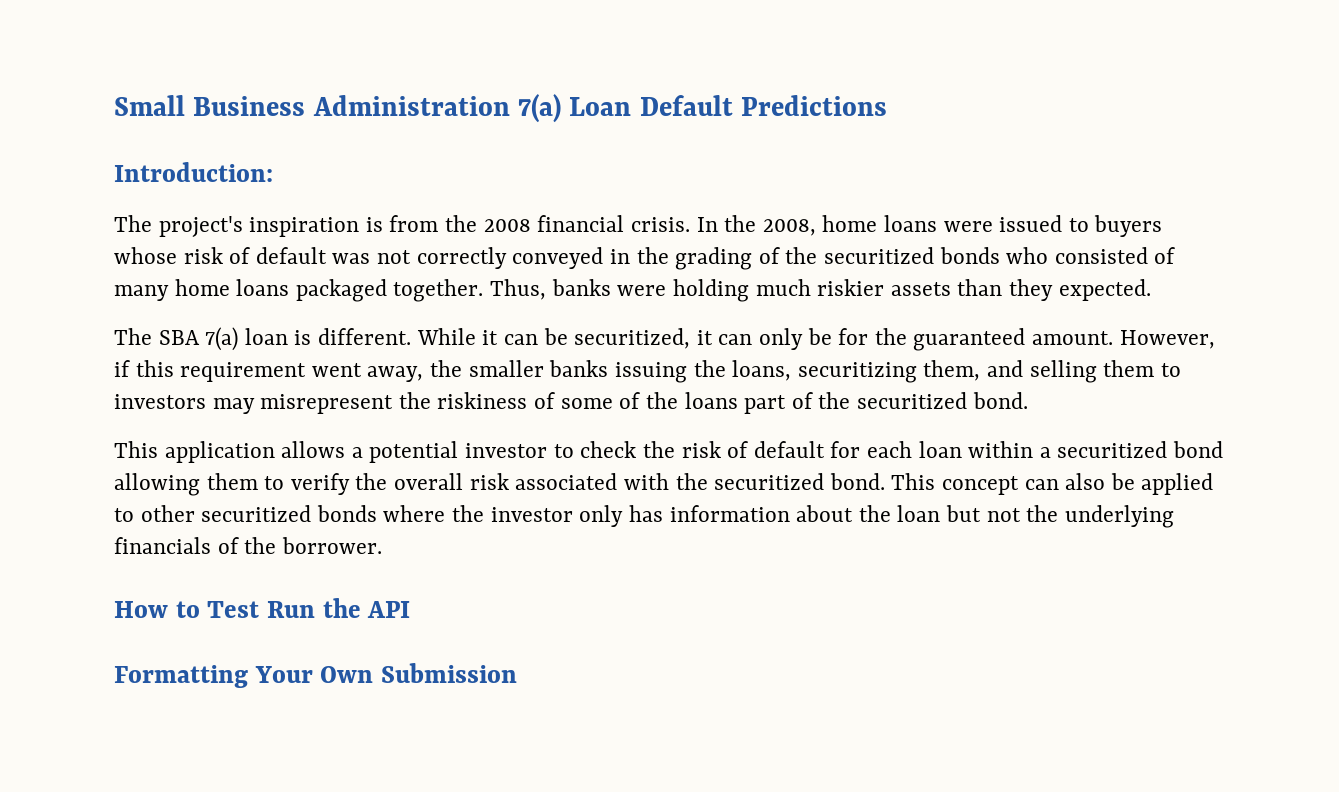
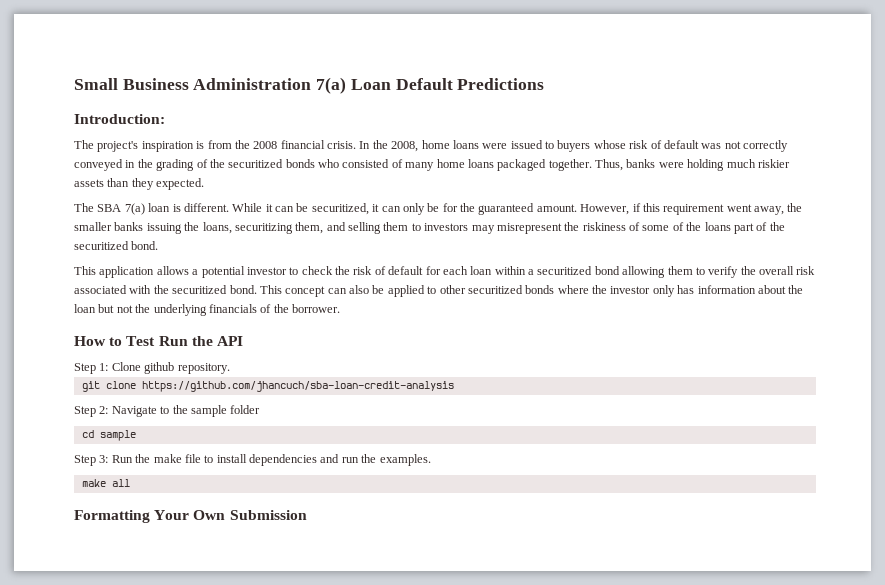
(411, 609) none -> [74,362,230,374] [81,381,454,392] [74,405,261,417] [81,430,136,441] [74,454,431,466] [81,479,130,487] // Step 1: Clone github repository. // git clone https://github.com/jhancuch/sba-loan-credit-analysis // Step 2: Navigate to the sample folder // cd sample // Step 3: Run the make file to install dependencies and run the examples. // make all

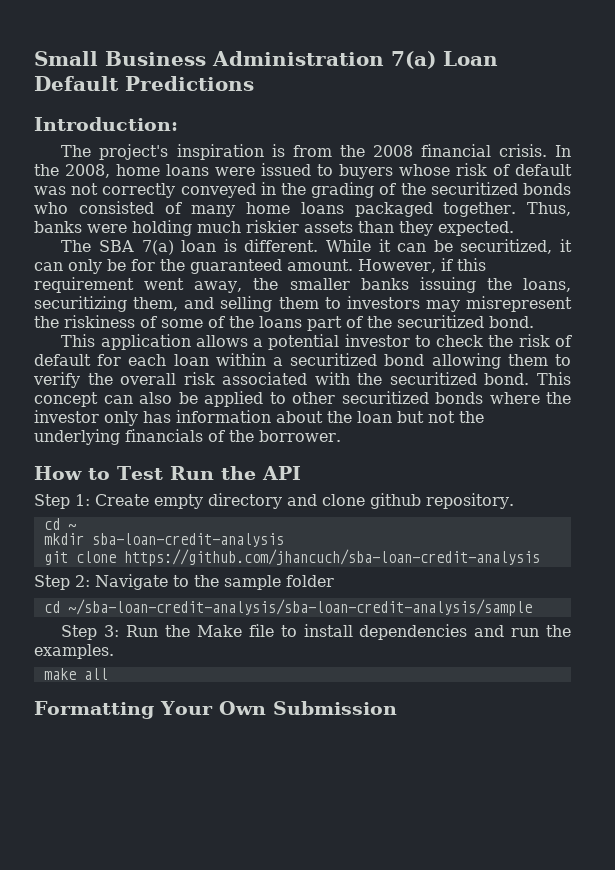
[111,362,230,374] Clone github repository. -> [95,493,514,509] [43,518,76,530] [43,533,284,547] Create empty directory and clone github repository. // cd ~ // mkdir sba-loan-credit-analysis
[99,430,136,441] sample -> [67,599,532,616] ~/sba-loan-credit-analysis/sba-loan-credit-analysis/sample
[153,454,182,463] make -> [196,625,242,637] Make

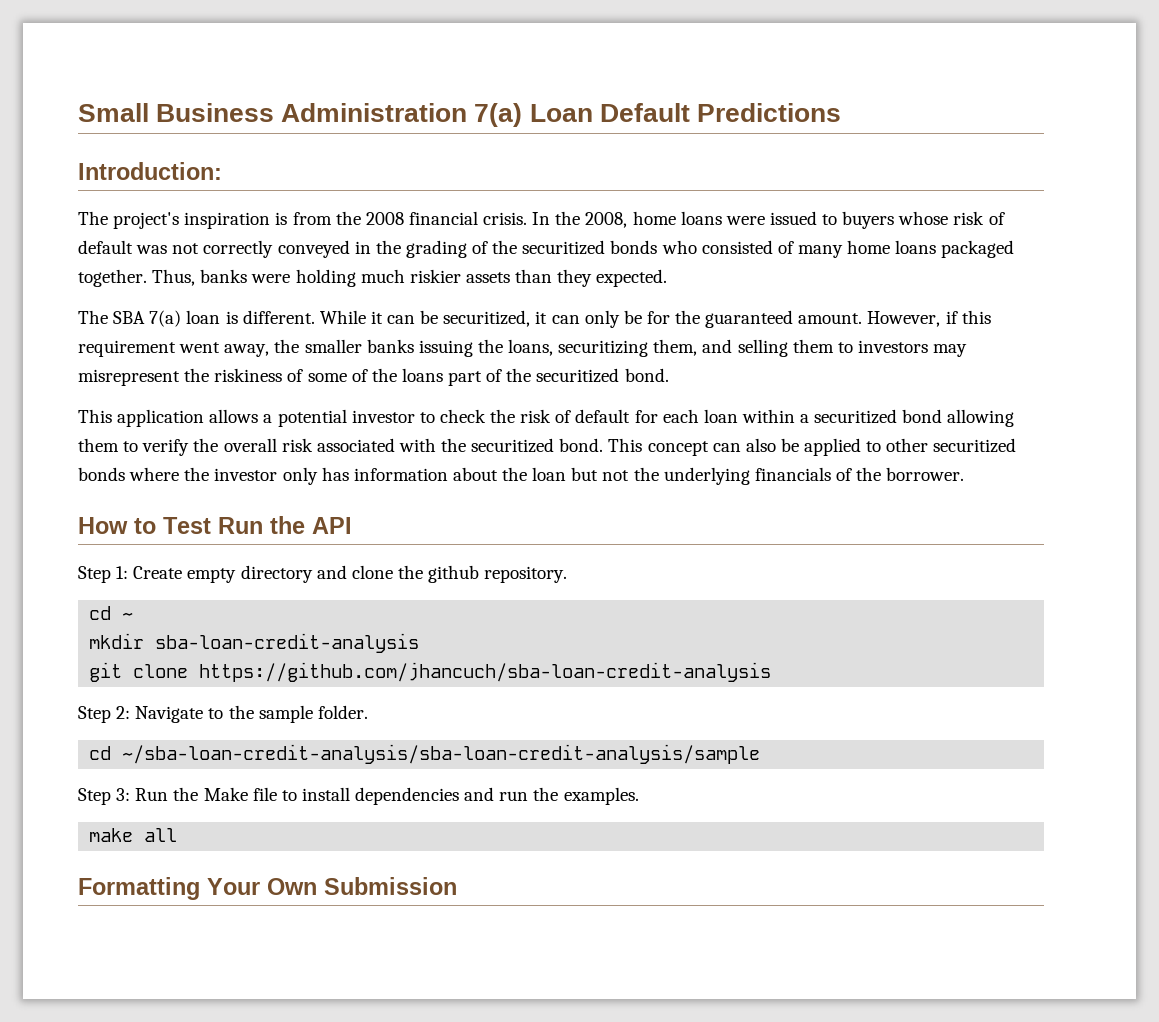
(365, 500) none -> [397,565,423,579] the
[286,575,334,587] folder -> [317,705,368,719] folder.

